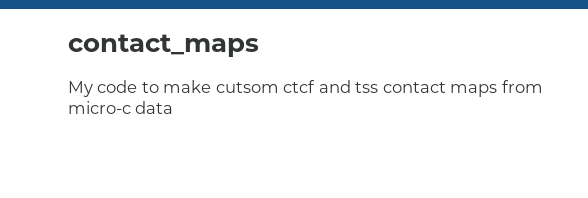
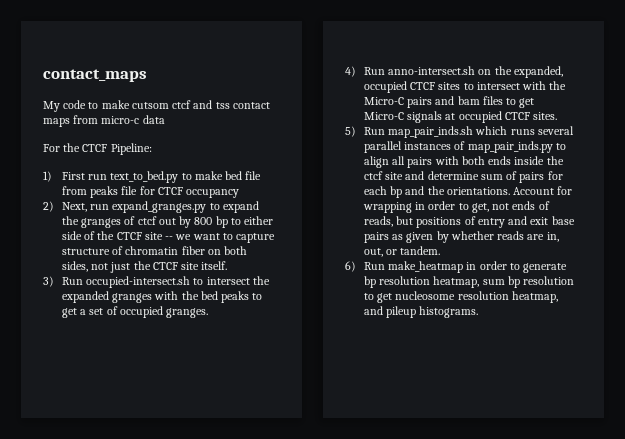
(174, 107) none -> [43,143,152,155] [43,171,262,183] [61,186,240,198] [43,201,259,213] [61,216,274,228] [61,231,276,243] [61,246,248,255] [61,261,228,273] [43,276,270,288] [61,291,263,303] [61,306,209,318] [345,66,563,78] [363,81,567,93] [363,96,535,108] [363,111,558,123] [345,126,574,138] [363,141,566,153] [363,156,564,168] [363,171,563,183] [363,186,573,198] [362,201,550,213] [363,216,575,228] [363,231,559,243] [363,246,441,257] [345,261,568,273] [363,276,575,288] [363,291,558,303] [363,306,479,318] // For the CTCF Pipeline: // 1) First run text_to_bed.py to make bed file from peaks file for CTCF occupancy // 2) Next, run expand_granges.py to expand the granges of ctcf out by 800 bp to either side of the CTCF site -- we want to capture structure of chromatin fiber on both sides, not just the CTCF site itself. // 3) Run occupied-intersect.sh to intersect the expanded granges with the bed peaks to get a set of occupied granges. // 4) Run anno-intersect.sh on the expanded, occupied CTCF sites to intersect with the Micro-C pairs and bam files to get Micro-C signals at occupied CTCF sites. // 5) Run map_pair_inds.sh which runs several parallel instances of map_pair_inds.py to align all pairs with both ends inside the ctcf site and determine sum of pairs for each bp and the orientations. Account for wrapping in order to get, not ends of reads, but positions of entry and exit base pairs as given by whether reads are in, out, or tandem. // 6) Run make_heatmap in order to generate bp resolution heatmap, sum bp resolution to get nucleosome resolution heatmap, and pileup histograms.

